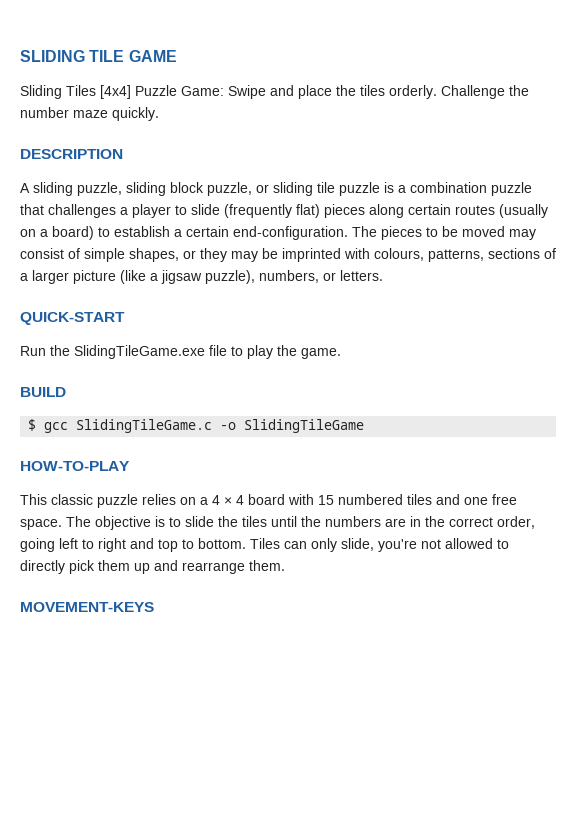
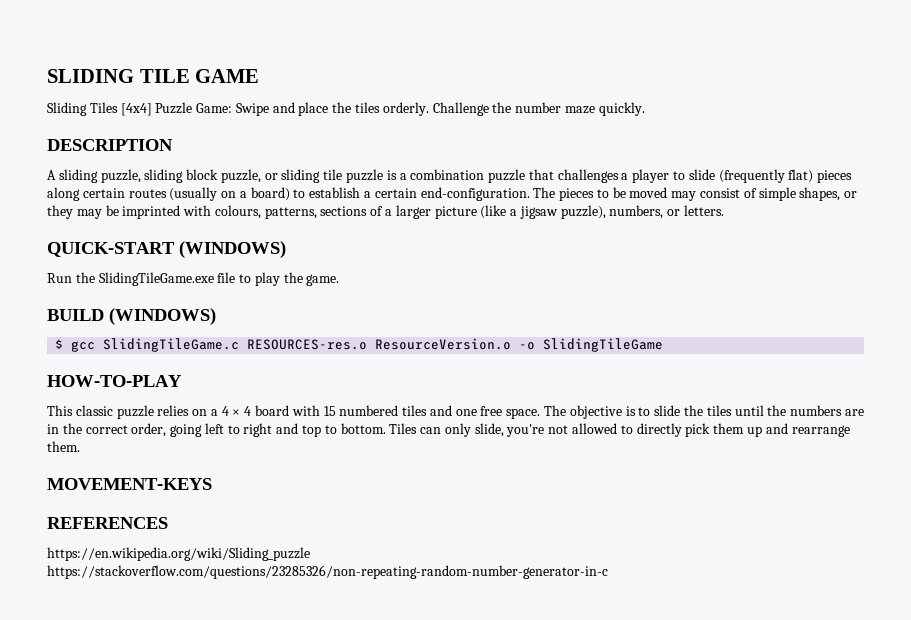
(125, 318) none -> [179,241,286,258] (WINDOWS)
(66, 392) none -> [109,308,216,325] (WINDOWS)
(213, 426) none -> [247,338,512,350] RESOURCES-res.o ResourceVersion.o
(154, 607) none -> [47,517,168,529] [47,547,310,561] [47,565,608,579] // REFERENCES // https://en.wikipedia.org/wiki/Sliding_puzzle https://stackoverflow.com/questions/23285326/non-repeating-random-number-generator-in-c

